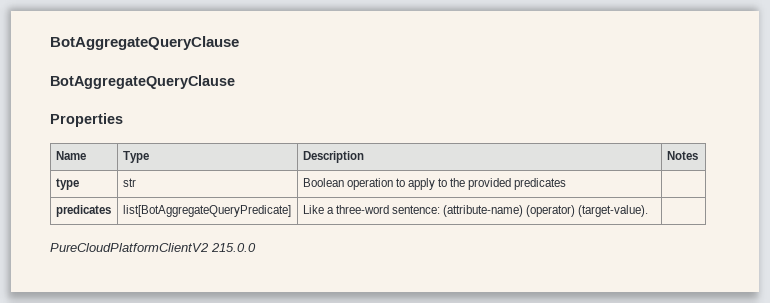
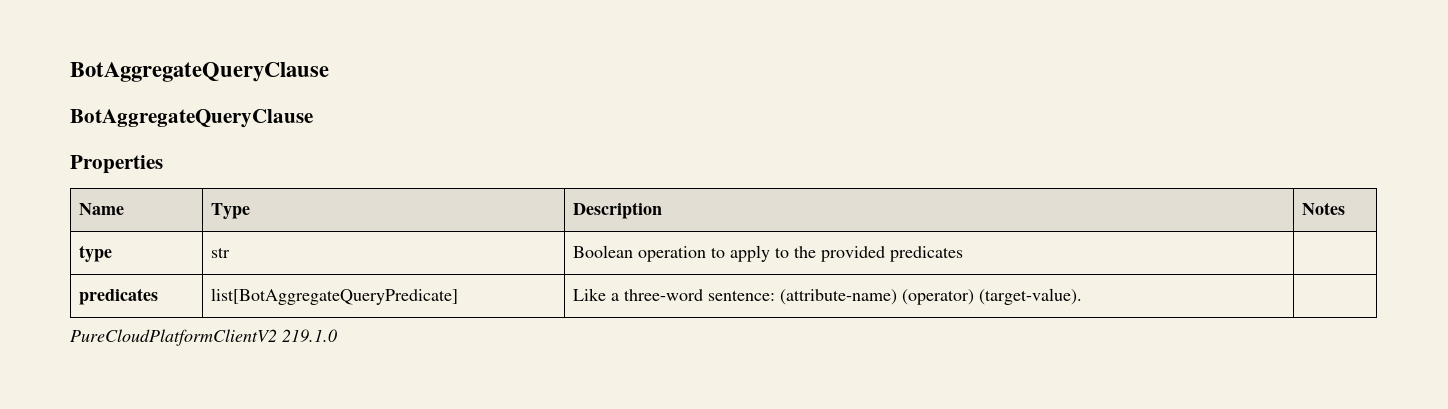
[211,243,256,252] 215.0.0 -> [282,329,337,342] 219.1.0

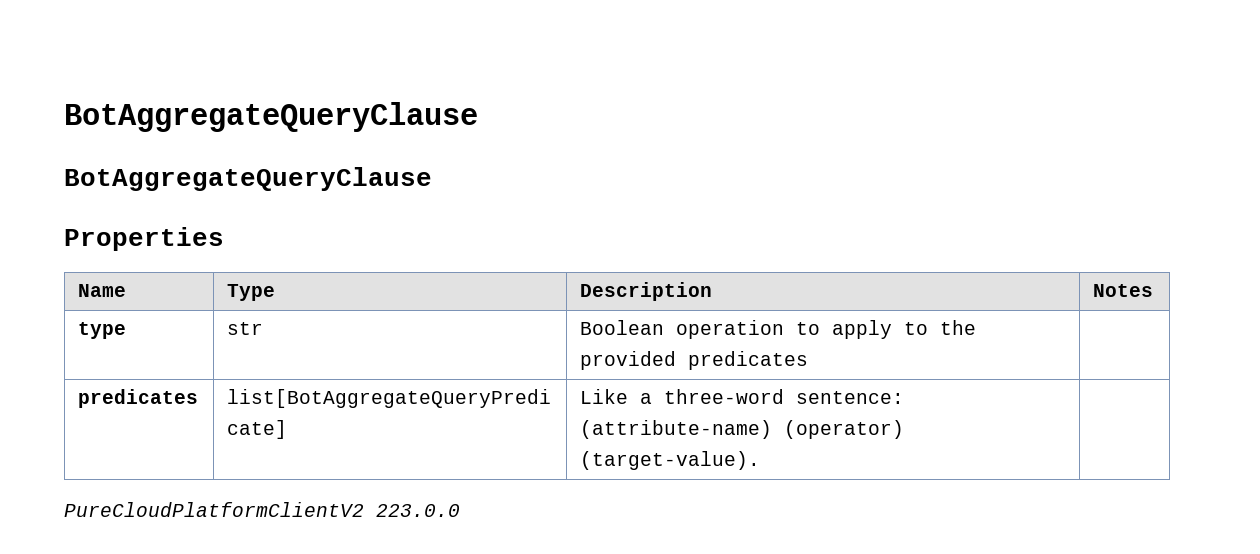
[282,329,337,342] 219.1.0 -> [376,504,460,517] 223.0.0

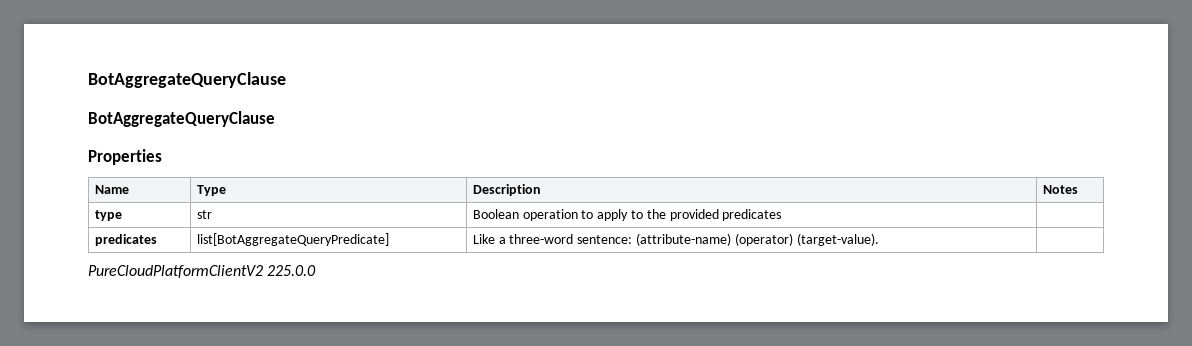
[376,504,460,517] 223.0.0 -> [267,265,317,276] 225.0.0

